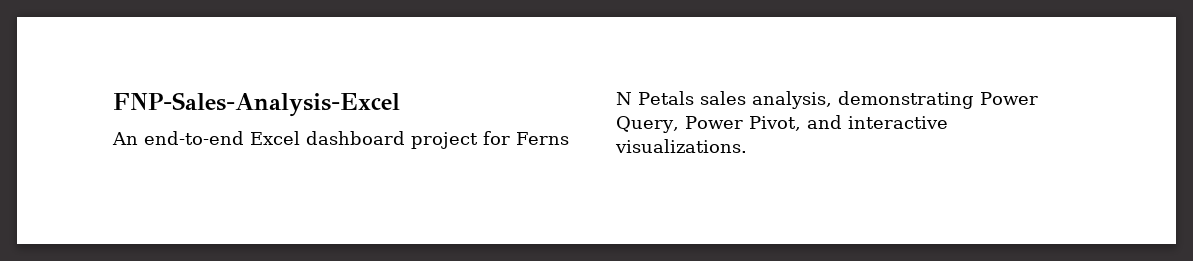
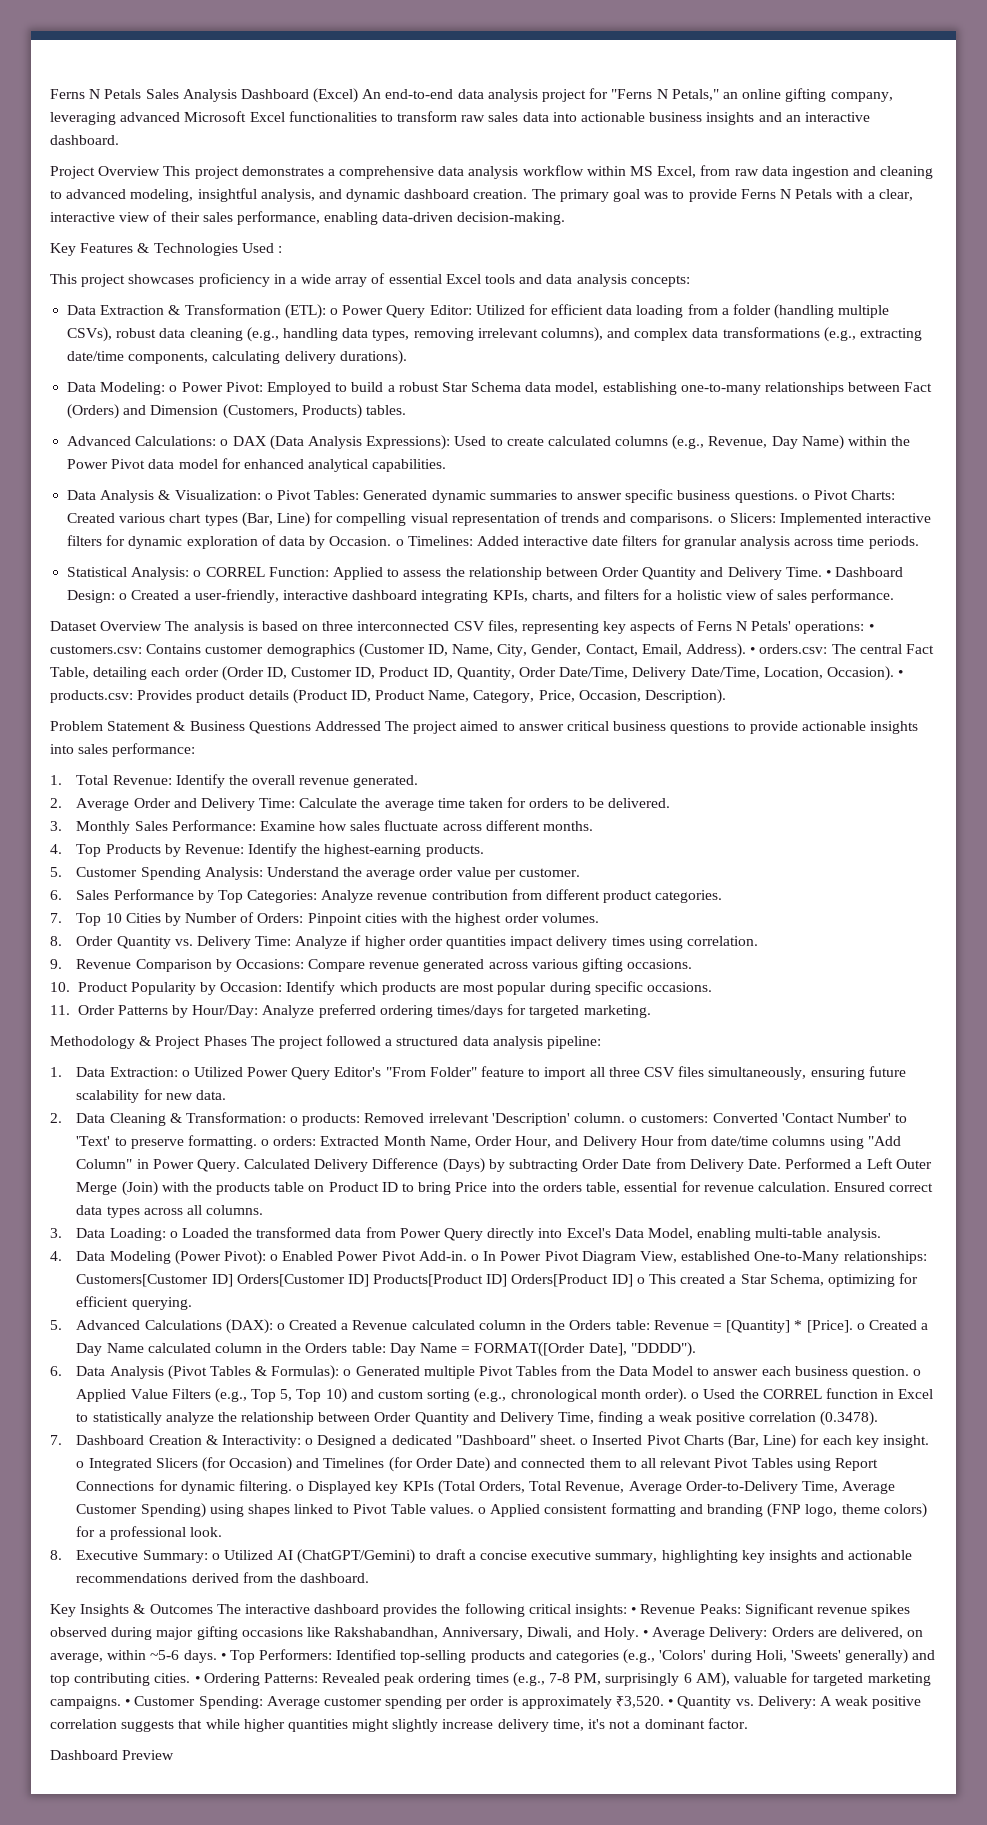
[113,92,400,117] [112,131,569,149] [616,91,1038,109] [616,115,948,133] [615,139,747,153] FNP-Sales-Analysis-Excel // An end-to-end Excel dashboard project for Ferns N Petals sales analysis, demonstrating Power Query, Power Pivot, and interactive visualizations. -> [50,88,893,103] [50,111,870,125] [50,135,119,145] [50,165,934,179] [50,188,913,202] [50,211,566,225] [50,243,282,256] [50,273,690,287] [67,304,890,319] [67,327,923,342] [67,350,407,365] [67,382,933,395] [67,404,406,419] [67,435,911,450] [67,458,447,472] [67,489,896,503] [67,512,932,527] [67,535,919,549] [67,567,904,580] [67,589,895,603] [50,620,874,634] [50,643,934,658] [50,666,904,681] [50,689,727,704] [50,721,919,734] [50,743,196,757] [50,774,419,788] [50,797,670,811] [50,820,594,834] [50,843,484,857] [50,867,581,880] [50,889,723,903] [50,912,599,926] [50,935,758,949] [50,958,693,972] [50,981,712,995] [50,1004,651,1018] [50,1035,602,1049] [50,1066,906,1080] [76,1089,226,1103] [50,1112,908,1126] [76,1135,901,1149] [76,1158,932,1173] [76,1181,934,1196] [76,1205,264,1218] [50,1227,881,1241] [50,1250,927,1265] [76,1273,919,1287] [76,1296,192,1310] [50,1319,929,1334] [76,1342,696,1357] [50,1365,922,1380] [76,1388,934,1403] [76,1411,879,1426] [50,1434,929,1449] [76,1457,878,1472] [76,1480,896,1495] [76,1503,927,1518] [76,1526,222,1540] [50,1549,913,1564] [76,1572,370,1583] [50,1603,911,1617] [50,1626,924,1640] [50,1649,936,1664] [50,1672,931,1687] [50,1696,922,1709] [50,1718,748,1732] [50,1750,175,1760] Ferns N Petals Sales Analysis Dashboard (Excel) An end-to-end data analysis project for "Ferns N Petals," an online gifting company, leveraging advanced Microsoft Excel functionalities to transform raw sales data into actionable business insights and an interactive dashboard. // Project Overview This project demonstrates a comprehensive data analysis workflow within MS Excel, from raw data ingestion and cleaning to advanced modeling, insightful analysis, and dynamic dashboard creation. The primary goal was to provide Ferns N Petals with a clear, interactive view of their sales performance, enabling data-driven decision-making. // Key Features & Technologies Used : // This project showcases proficiency in a wide array of essential Excel tools and data analysis concepts: // Data Extraction & Transformation (ETL): o Power Query Editor: Utilized for efficient data loading from a folder (handling multiple CSVs), robust data cleaning (e.g., handling data types, removing irrelevant columns), and complex data transformations (e.g., extracting date/time components, calculating delivery durations). // Data Modeling: o Power Pivot: Employed to build a robust Star Schema data model, establishing one-to-many relationships between Fact (Orders) and Dimension (Customers, Products) tables. // Advanced Calculations: o DAX (Data Analysis Expressions): Used to create calculated columns (e.g., Revenue, Day Name) within the Power Pivot data model for enhanced analytical capabilities. // Data Analysis & Visualization: o Pivot Tables: Generated dynamic summaries to answer specific business questions. o Pivot Charts: Created various chart types (Bar, Line) for compelling visual representation of trends and comparisons. o Slicers: Implemented interactive filters for dynamic exploration of data by Occasion. o Timelines: Added interactive date filters for granular analysis across time periods. // Statistical Analysis: o CORREL Function: Applied to assess the relationship between Order Quantity and Delivery Time. • Dashboard Design: o Created a user-friendly, interactive dashboard integrating KPIs, charts, and filters for a holistic view of sales performance. // Dataset Overview The analysis is based on three interconnected CSV files, representing key aspects of Ferns N Petals' operations: • customers.csv: Contains customer demographics (Customer ID, Name, City, Gender, Contact, Email, Address). • orders.csv: The central Fact Table, detailing each order (Order ID, Customer ID, Product ID, Quantity, Order Date/Time, Delivery Date/Time, Location, Occasion). • products.csv: Provides product details (Product ID, Product Name, Category, Price, Occasion, Description). // Problem Statement & Business Questions Addressed The project aimed to answer critical business questions to provide actionable insights into sales performance: // 1. Total Revenue: Identify the overall revenue generated. // 2. Average Order and Delivery Time: Calculate the average time taken for orders to be delivered. // 3. Monthly Sales Performance: Examine how sales fluctuate across different months. // 4. Top Products by Revenue: Identify the highest-earning products. // 5. Customer Spending Analysis: Understand the average order value per customer. // 6. Sales Performance by Top Categories: Analyze revenue contribution from different product categories. // 7. Top 10 Cities by Number of Orders: Pinpoint cities with the highest order volumes. // 8. Order Quantity vs. Delivery Time: Analyze if higher order quantities impact delivery times using correlation. // 9. Revenue Comparison by Occasions: Compare revenue generated across various gifting occasions. // 10. Product Popularity by Occasion: Identify which products are most popular during specific occasions. // 11. Order Patterns by Hour/Day: Analyze preferred ordering times/days for targeted marketing. // Methodology & Project Phases The project followed a structured data analysis pipeline: // 1. Data Extraction: o Utilized Power Query Editor's "From Folder" feature to import all three CSV files simultaneously, ensuring future scalability for new data. // 2. Data Cleaning & Transformation: o products: Removed irrelevant 'Description' column. o customers: Converted 'Contact Number' to 'Text' to preserve formatting. o orders: Extracted Month Name, Order Hour, and Delivery Hour from date/time columns using "Add Column" in Power Query. Calculated Delivery Difference (Days) by subtracting Order Date from Delivery Date. Performed a Left Outer Merge (Join) with the products table on Product ID to bring Price into the orders table, essential for revenue calculation. Ensured correct data types across all columns. // 3. Data Loading: o Loaded the transformed data from Power Query directly into Excel's Data Model, enabling multi-table analysis. // 4. Data Modeling (Power Pivot): o Enabled Power Pivot Add-in. o In Power Pivot Diagram View, established One-to-Many relationships: Customers[Customer ID] Orders[Customer ID] Products[Product ID] Orders[Product ID] o This created a Star Schema, optimizing for efficient querying. // 5. Advanced Calculations (DAX): o Created a Revenue calculated column in the Orders table: Revenue = [Quantity] * [Price]. o Created a Day Name calculated column in the Orders table: Day Name = FORMAT([Order Date], "DDDD"). // 6. Data Analysis (Pivot Tables & Formulas): o Generated multiple Pivot Tables from the Data Model to answer each business question. o Applied Value Filters (e.g., Top 5, Top 10) and custom sorting (e.g., chronological month order). o Used the CORREL function in Excel to statistically analyze the relationship between Order Quantity and Delivery Time, finding a weak positive correlation (0.3478). // 7. Dashboard Creation & Interactivity: o Designed a dedicated "Dashboard" sheet. o Inserted Pivot Charts (Bar, Line) for each key insight. o Integrated Slicers (for Occasion) and Timelines (for Order Date) and connected them to all relevant Pivot Tables using Report Connections for dynamic filtering. o Displayed key KPIs (Total Orders, Total Revenue, Average Order-to-Delivery Time, Average Customer Spending) using shapes linked to Pivot Table values. o Applied consistent formatting and branding (FNP logo, theme colors) for a professional look. // 8. Executive Summary: o Utilized AI (ChatGPT/Gemini) to draft a concise executive summary, highlighting key insights and actionable recommendations derived from the dashboard. // Key Insights & Outcomes The interactive dashboard provides the following critical insights: • Revenue Peaks: Significant revenue spikes observed during major gifting occasions like Rakshabandhan, Anniversary, Diwali, and Holy. • Average Delivery: Orders are delivered, on average, within ~5-6 days. • Top Performers: Identified top-selling products and categories (e.g., 'Colors' during Holi, 'Sweets' generally) and top contributing cities. • Ordering Patterns: Revealed peak ordering times (e.g., 7-8 PM, surprisingly 6 AM), valuable for targeted marketing campaigns. • Customer Spending: Average customer spending per order is approximately ₹3,520. • Quantity vs. Delivery: A weak positive correlation suggests that while higher quantities might slightly increase delivery time, it's not a dominant factor. // Dashboard Preview

